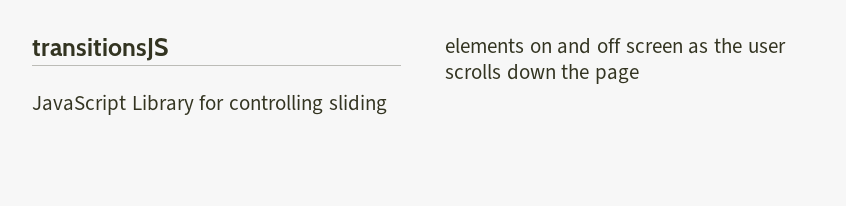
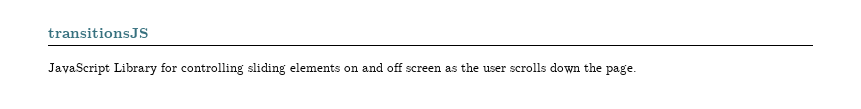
[595,68,640,84] page -> [606,65,637,75] page.

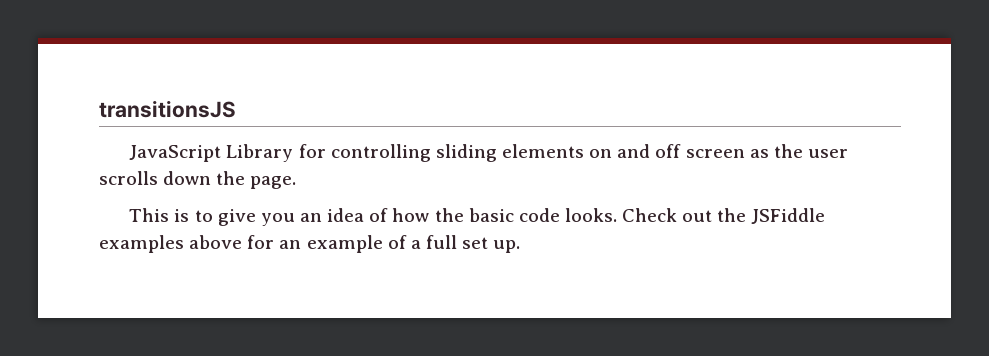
(637, 70) none -> [129,208,826,226] [99,235,521,253] // This is to give you an idea of how the basic code looks. Check out the JSFiddle examples above for an example of a full set up.

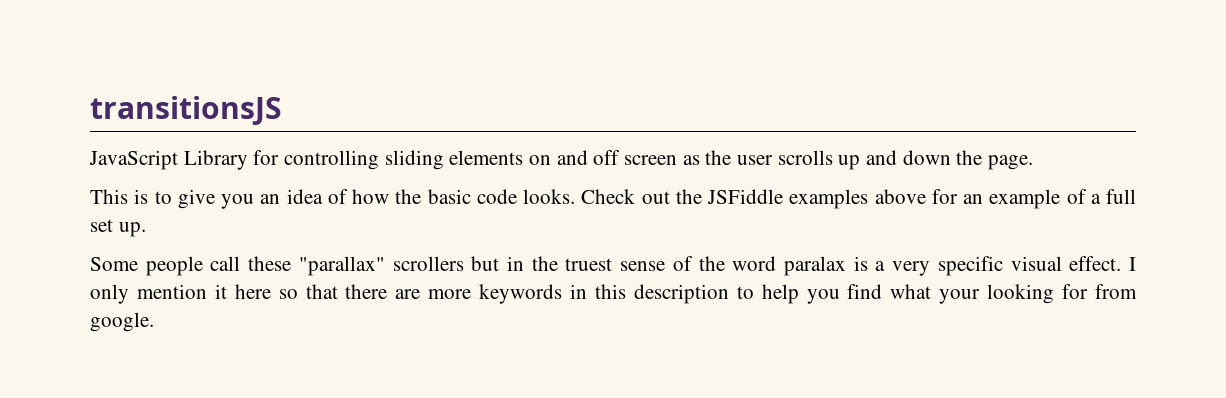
(158, 178) none -> [838,150,898,170] up and
(521, 246) none -> [90,256,1136,276] [90,284,1138,304] [90,312,154,332] // Some people call these "parallax" scrollers but in the truest sense of the word paralax is a very specific visual effect. I only mention it here so that there are more keywords in this description to help you find what your looking for from google.

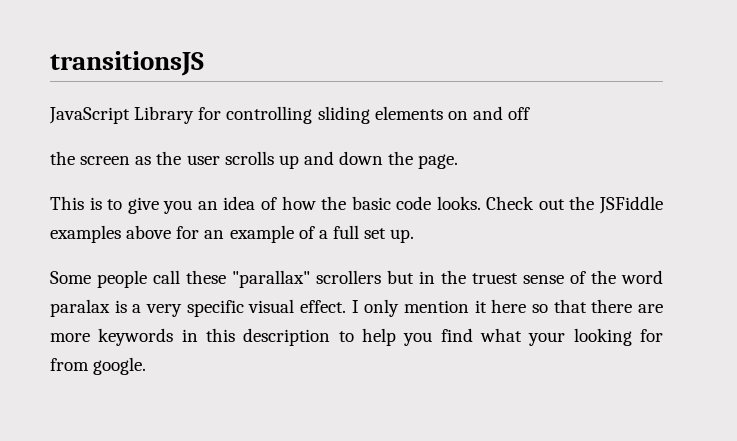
(621, 157) none -> [50,151,75,165] // the

